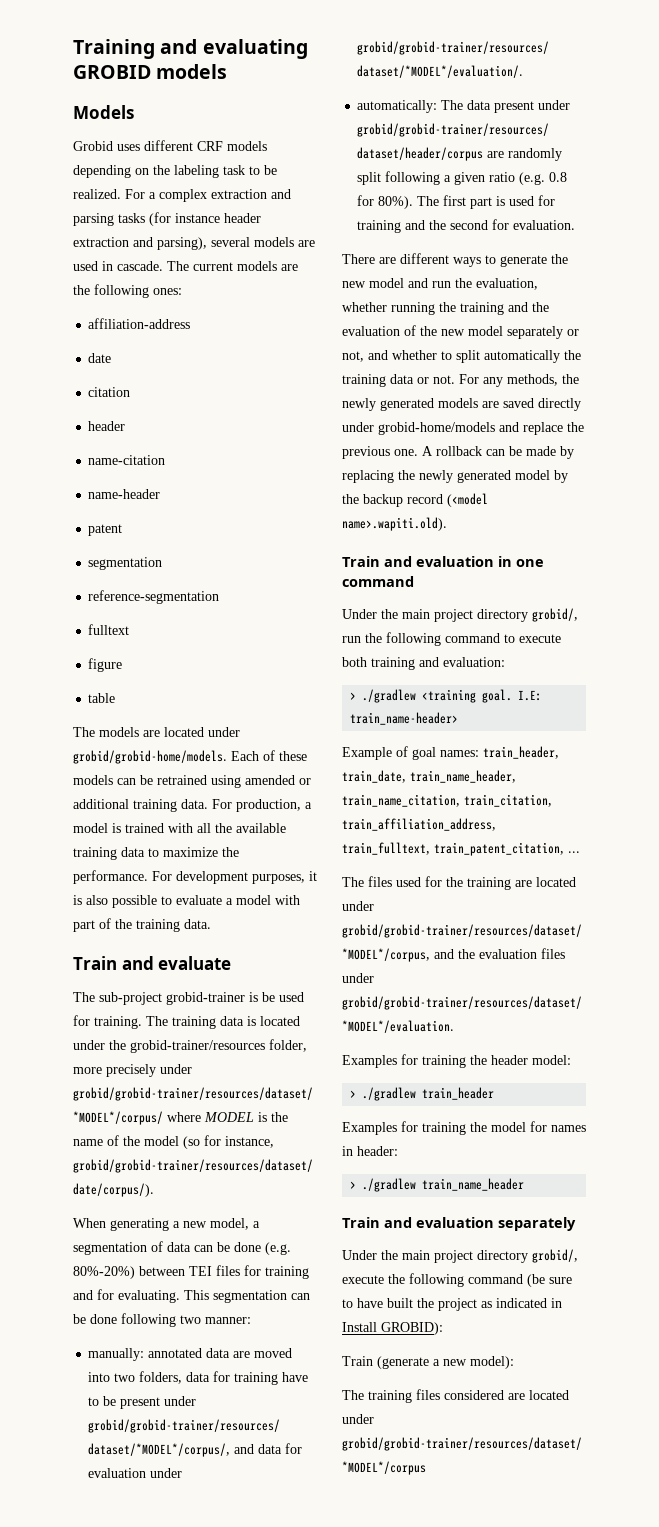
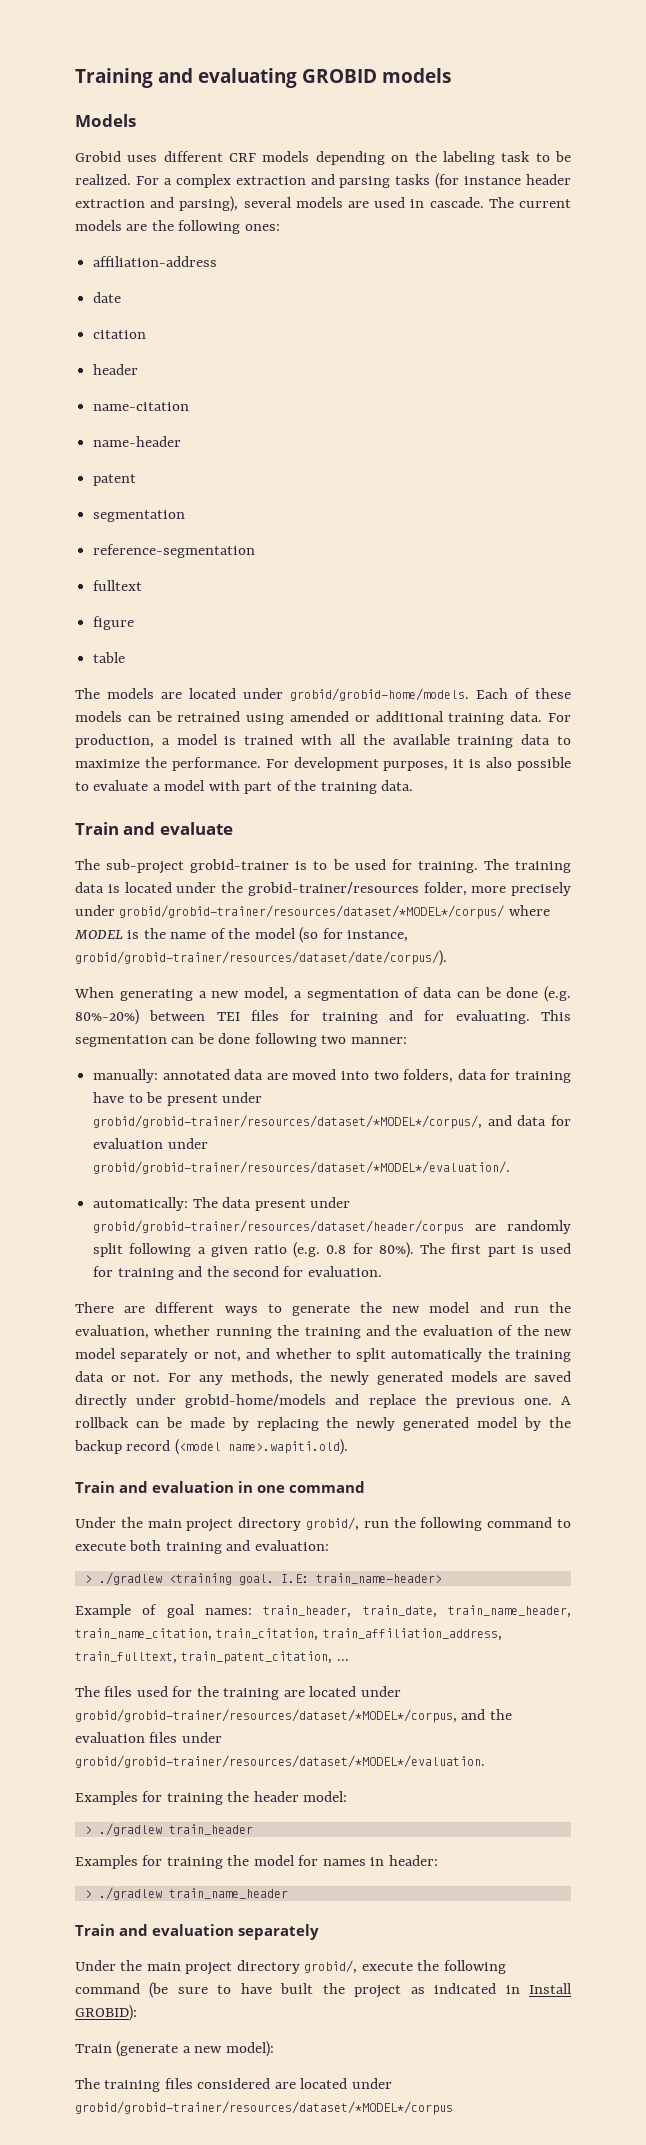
(258, 997) none -> [313,861,328,870] to

